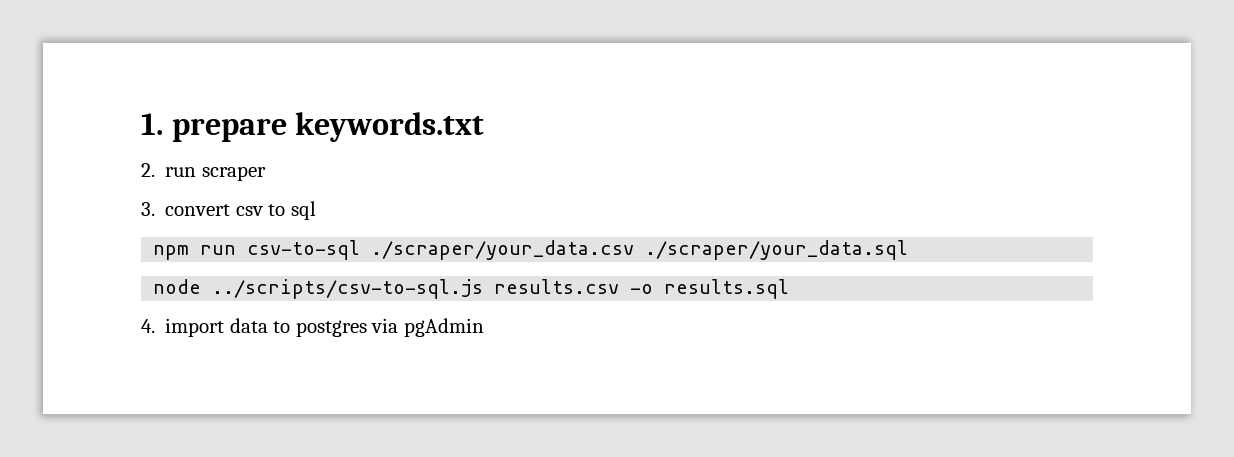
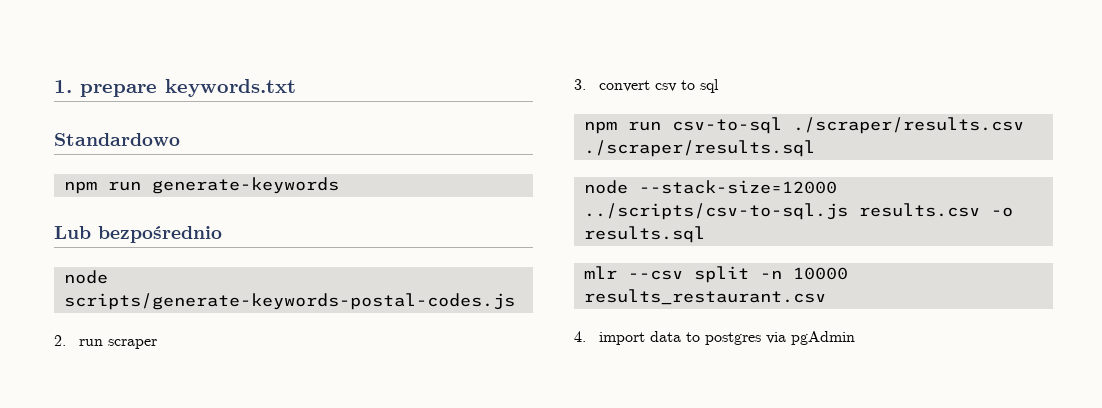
(485, 127) none -> [54,133,180,146] [63,177,339,194] [54,226,222,243] [63,270,108,284] [63,293,515,310] // Standardowo // npm run generate-keywords // Lub bezpośrednio // node scripts/generate-keywords-postal-codes.js
[371,240,909,260] [153,279,202,294] ./scraper/your_data.csv ./scraper/your_data.sql // node -> [792,117,1024,134] [583,140,815,157] [583,180,837,194] ./scraper/results.csv ./scraper/results.sql // node --stack-size=12000
(790, 289) none -> [583,266,848,283] [583,289,826,305] // mlr --csv split -n 10000 results_restaurant.csv

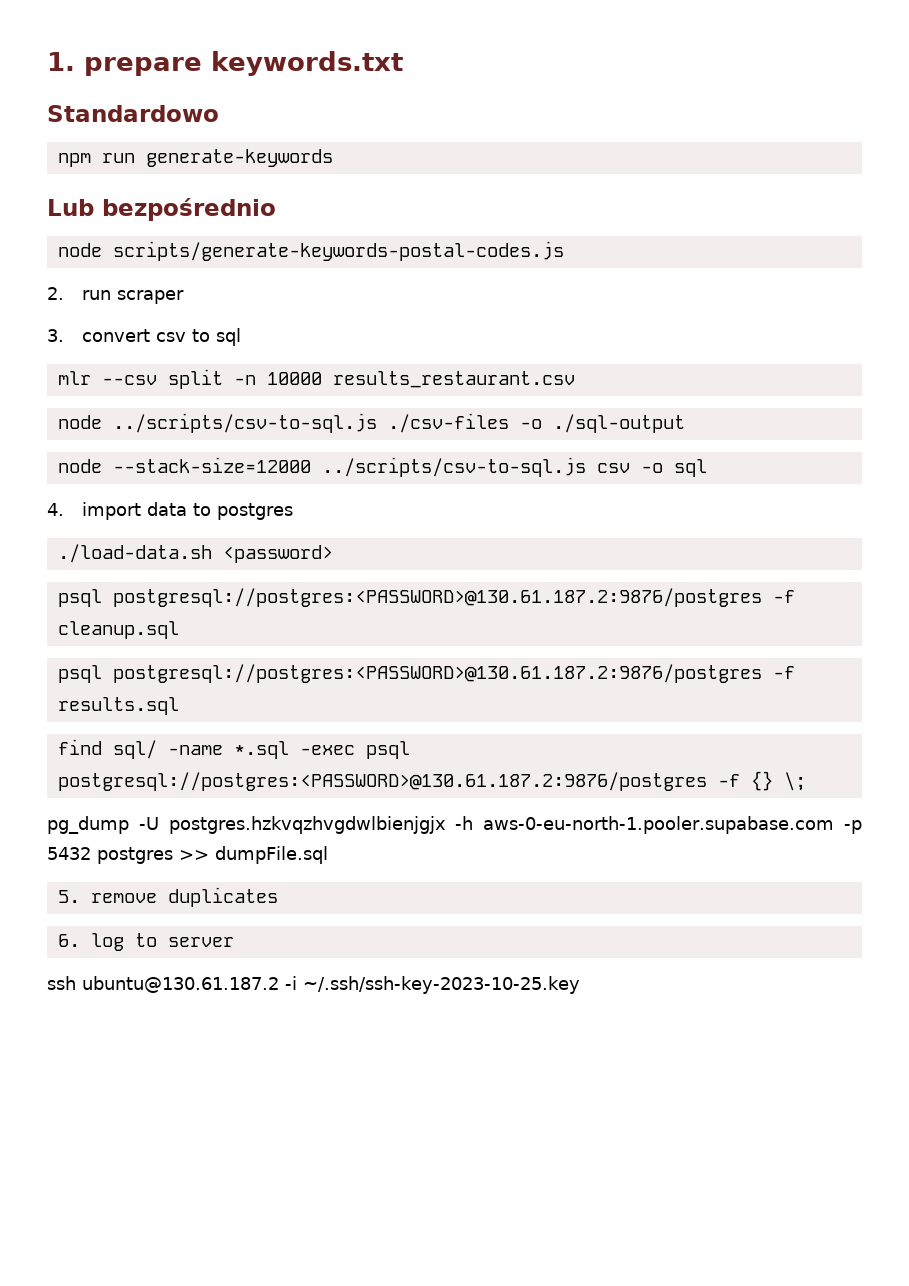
[583,117,1024,134] [583,140,815,157] [583,180,837,194] [583,203,1013,220] [583,226,705,243] // npm run csv-to-sql ./scraper/results.csv ./scraper/results.sql // node --stack-size=12000 ../scripts/csv-to-sql.js results.csv -o results.sql -> (242, 337) none
(826, 297) none -> [57,413,685,433] [57,457,707,477] // node ../scripts/csv-to-sql.js ./csv-files -o ./sql-output // node --stack-size=12000 ../scripts/csv-to-sql.js csv -o sql
[765,331,855,345] via pgAdmin -> [57,544,333,563] [57,588,795,607] [57,621,179,639] [57,664,795,683] [57,697,179,715] [57,739,410,759] [57,771,806,791] [47,816,863,834] [47,846,328,864] [57,887,278,907] [57,933,234,951] [47,976,580,994] // ./load-data.sh <password> // psql postgresql://postgres:<PASSWORD>@130.61.187.2:9876/postgres -f cleanup.sql // psql postgresql://postgres:<PASSWORD>@130.61.187.2:9876/postgres -f results.sql // find sql/ -name *.sql -exec psql postgresql://postgres:<PASSWORD>@130.61.187.2:9876/postgres -f {} \; // pg_dump -U postgres.hzkvqzhvgdwlbienjgjx -h aws-0-eu-north-1.pooler.supabase.com -p 5432 postgres >> dumpFile.sql // 5. remove duplicates // 6. log to server // ssh ubuntu@130.61.187.2 -i ~/.ssh/ssh-key-2023-10-25.key

